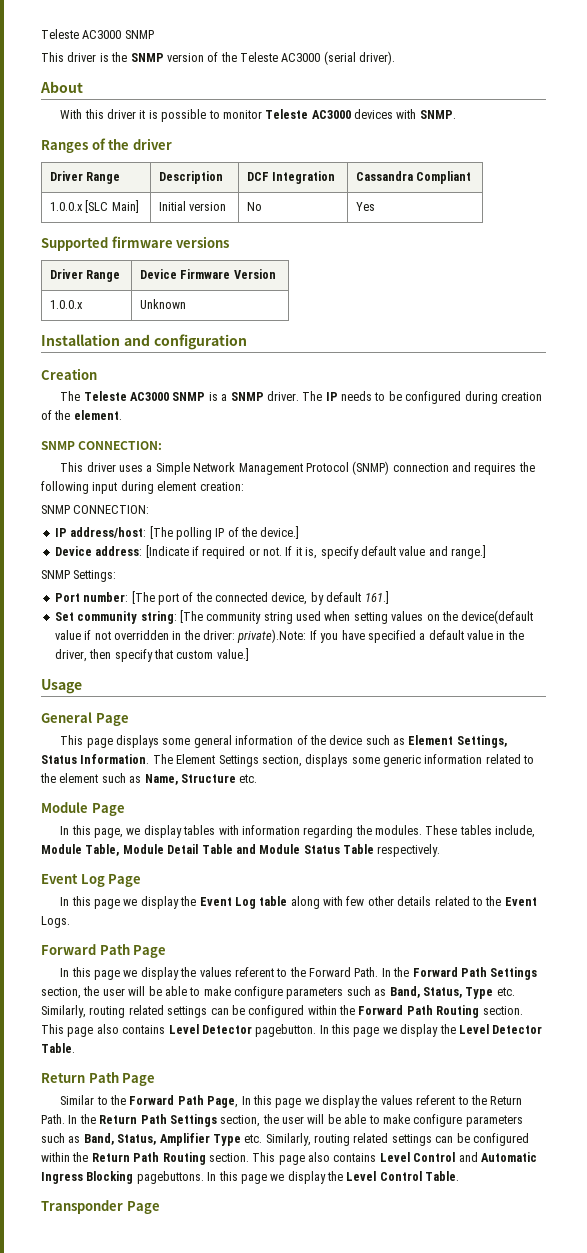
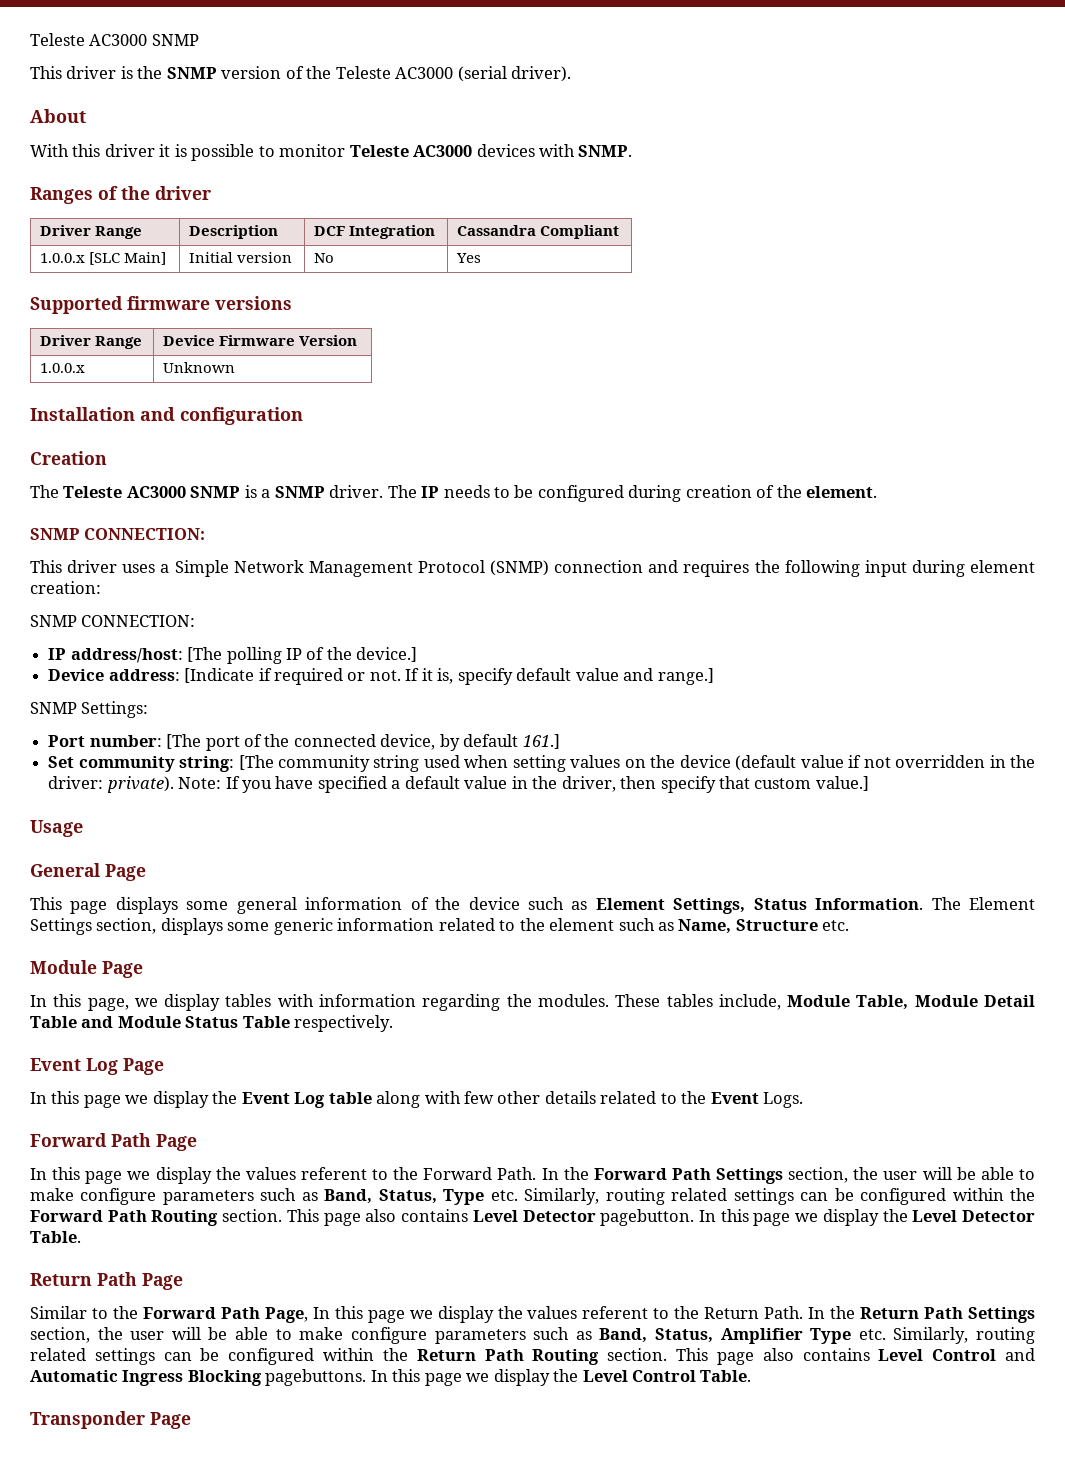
[461,610,534,624] device(default -> [679,755,797,771] device (default
[237,629,307,643] private).Note: -> [106,776,222,793] private). Note:

